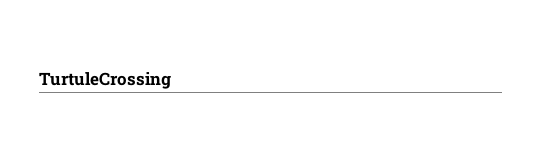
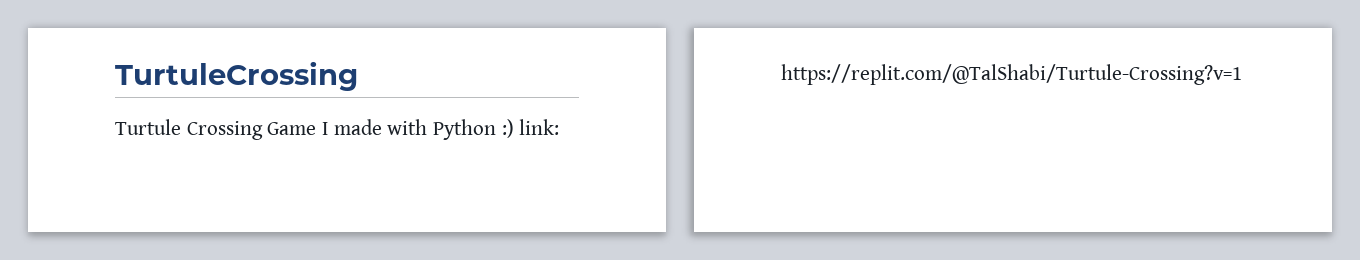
(171, 80) none -> [115,119,560,140] [781,64,1242,85] // Turtule Crossing Game I made with Python :) link: https://replit.com/@TalShabi/Turtule-Crossing?v=1

